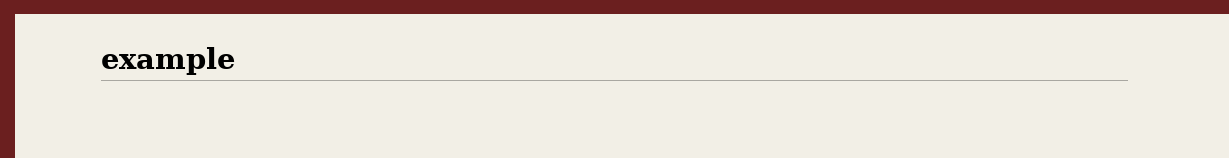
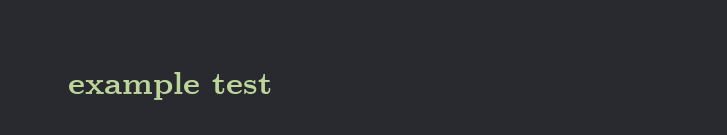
(235, 61) none -> [212,74,272,94] test

